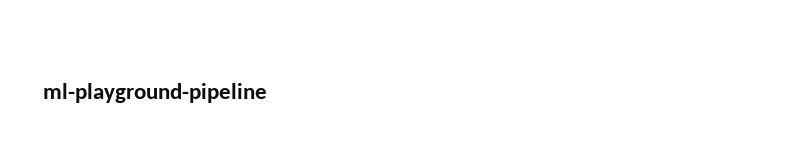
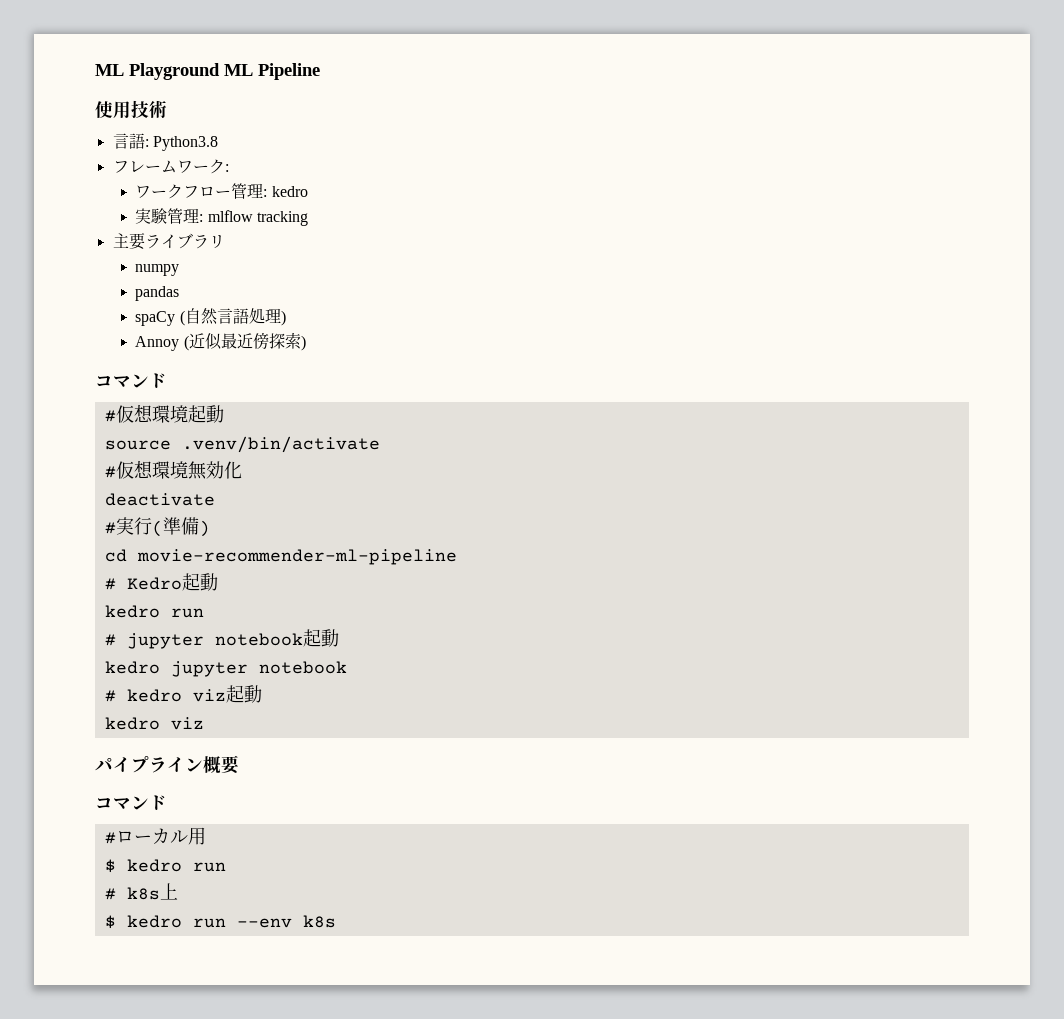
[43,83,267,103] ml-playground-pipeline -> [95,63,320,80] [95,100,167,119] [112,133,218,151] [112,159,229,174] [135,183,308,199] [135,208,308,226] [112,233,225,250] [135,264,180,276] [135,286,180,301] [135,308,286,326] [135,332,306,351] [95,373,167,388] [104,404,224,423] [104,436,380,453] [104,460,242,480] [104,493,215,506] [104,517,210,537] [104,549,457,565] [104,573,218,591] [104,605,204,618] [104,629,339,649] [104,661,347,677] [104,685,262,703] [104,717,204,730] [95,755,239,774] [95,795,167,810] [104,827,206,845] [104,859,226,873] [104,883,178,900] [104,915,336,929] ML Playground ML Pipeline // 使用技術 // 言語: Python3.8 // フレームワーク: // ワークフロー管理: kedro // 実験管理: mlflow tracking // 主要ライブラリ // numpy // pandas // spaCy (自然言語処理) // Annoy (近似最近傍探索) // コマンド // #仮想環境起動 // source .venv/bin/activate // #仮想環境無効化 // deactivate // #実行(準備) // cd movie-recommender-ml-pipeline // # Kedro起動 // kedro run // # jupyter notebook起動 // kedro jupyter notebook // # kedro viz起動 // kedro viz // パイプライン概要 // コマンド // #ローカル用 // $ kedro run // # k8s上 // $ kedro run --env k8s

